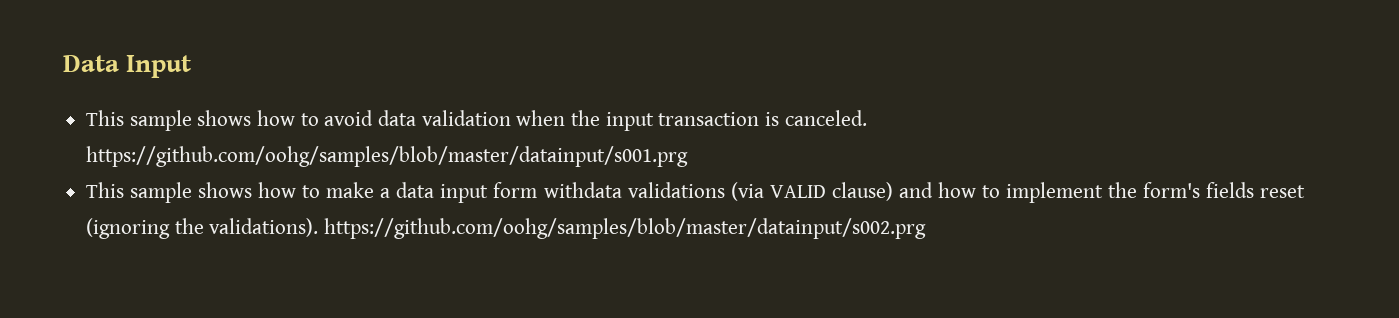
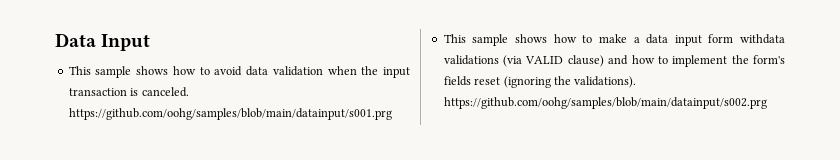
[86,146,689,167] https://github.com/oohg/samples/blob/master/datainput/s001.prg -> [68,108,392,120] https://github.com/oohg/samples/blob/main/datainput/s001.prg
[324,218,927,239] https://github.com/oohg/samples/blob/master/datainput/s002.prg -> [443,97,767,109] https://github.com/oohg/samples/blob/main/datainput/s002.prg

